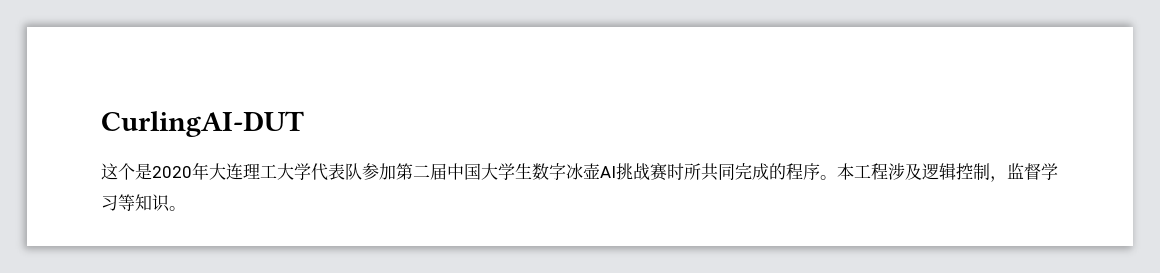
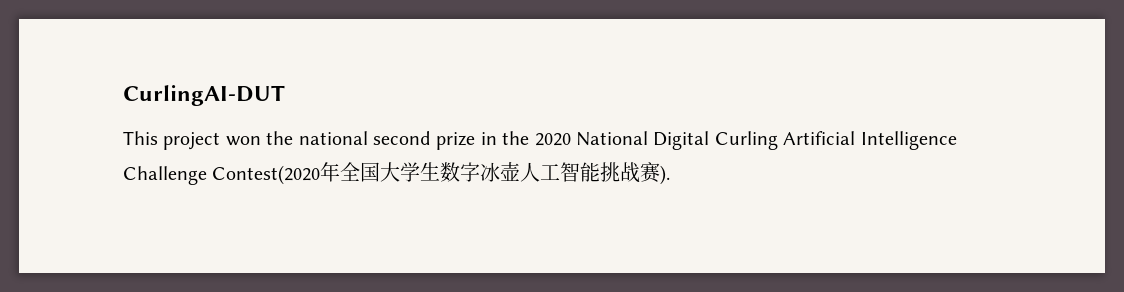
[101,162,1058,182] [101,194,186,212] 这个是2020年大连理工大学代表队参加第二届中国大学生数字冰壶AI挑战赛时所共同完成的程序。本工程涉及逻辑控制，监督学习等知识。 -> [123,131,957,150] [123,162,671,185] This project won the national second prize in the 2020 National Digital Curling Artificial Intelligence Challenge Contest(2020年全国大学生数字冰壶人工智能挑战赛).

